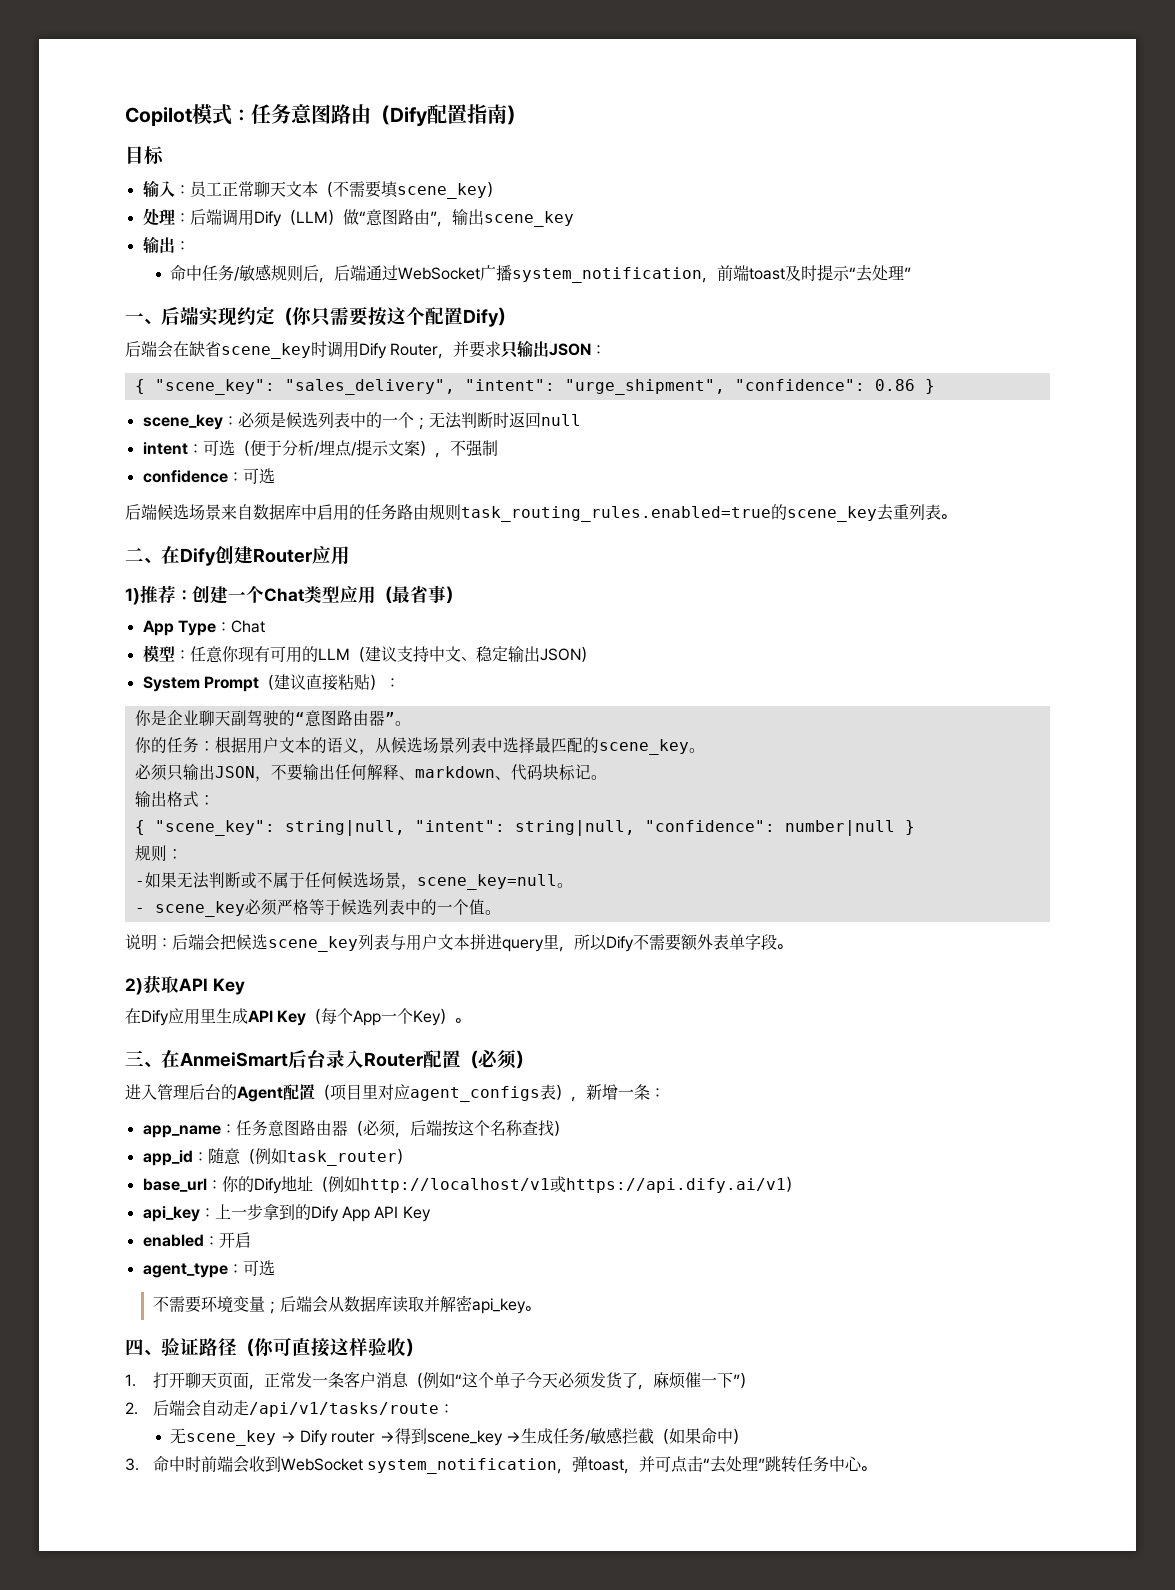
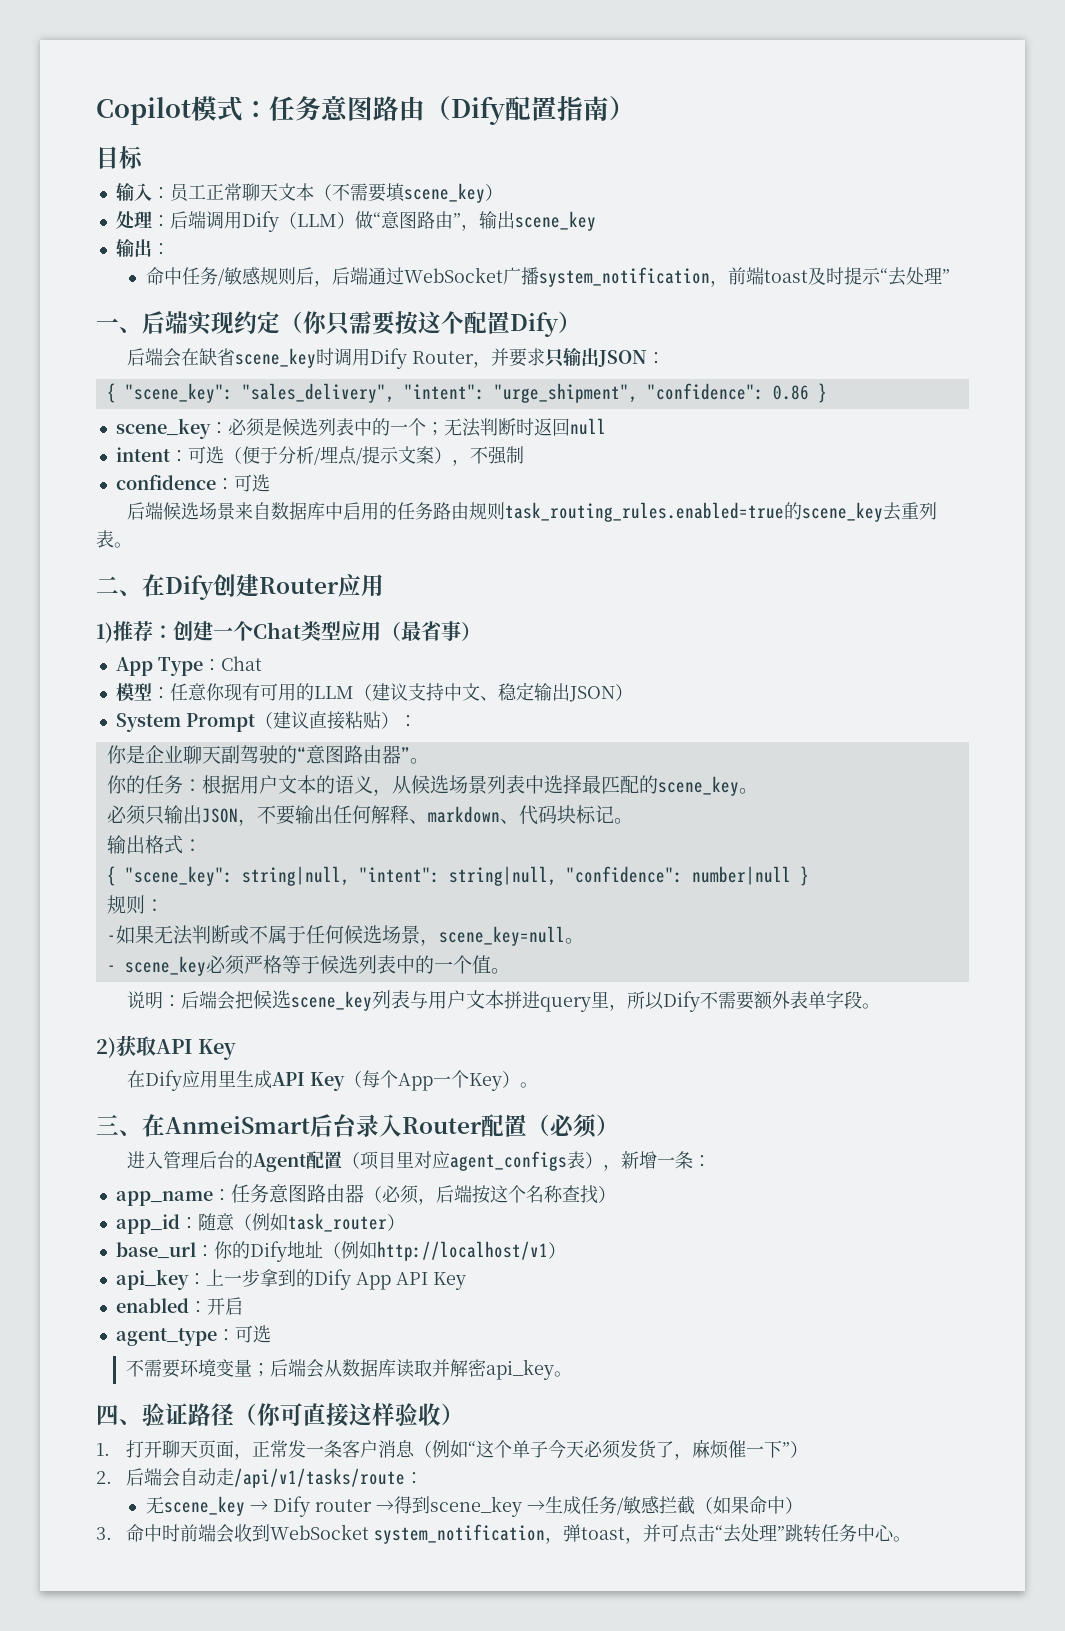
[549,1176,786,1193] 或https://api.dify.ai/v1 -> (548, 1251) none

